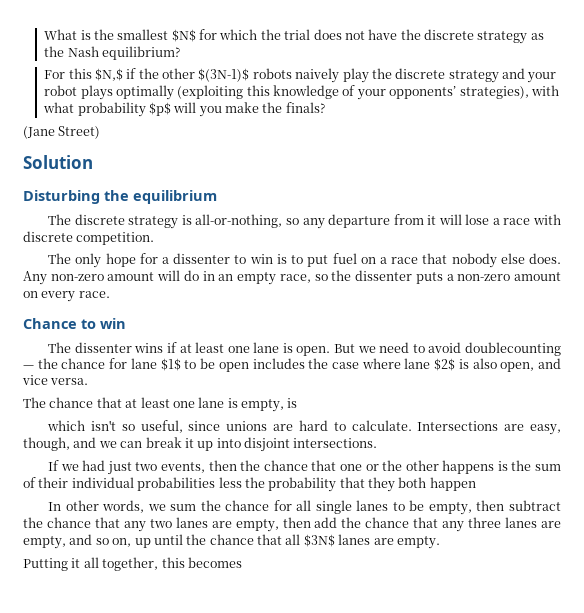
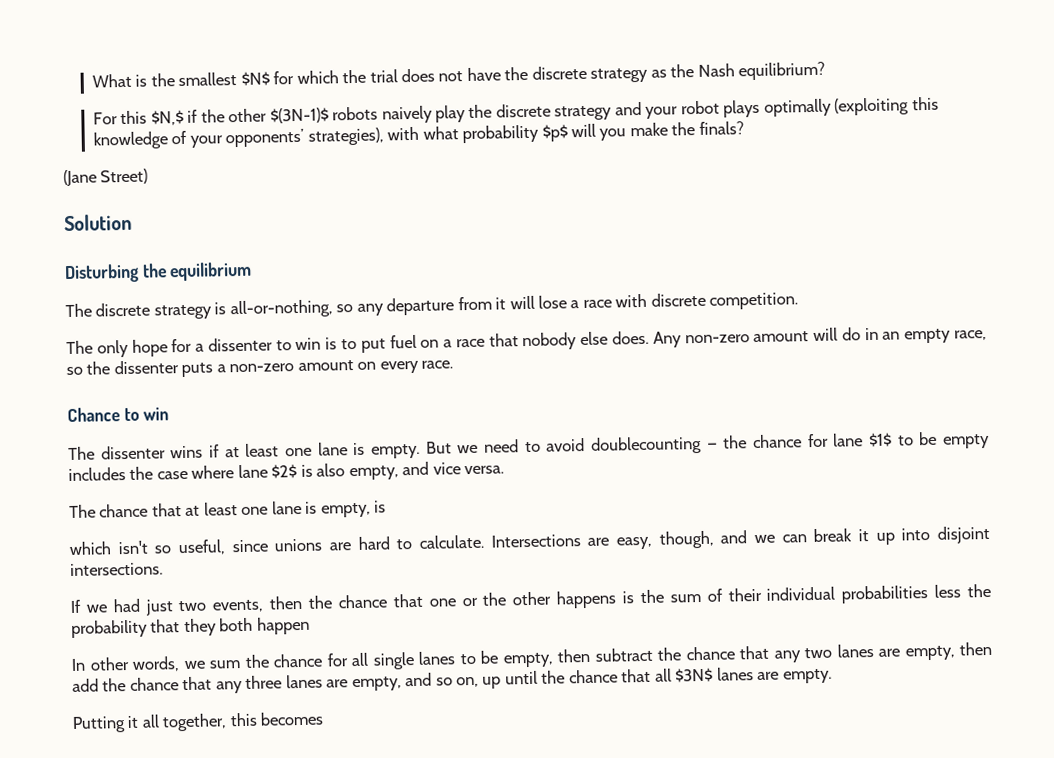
[296,346,331,356] open. -> [371,443,420,459] empty.
[218,362,249,372] open -> [942,433,990,449] empty
[500,362,535,372] open, -> [348,465,399,481] empty,

